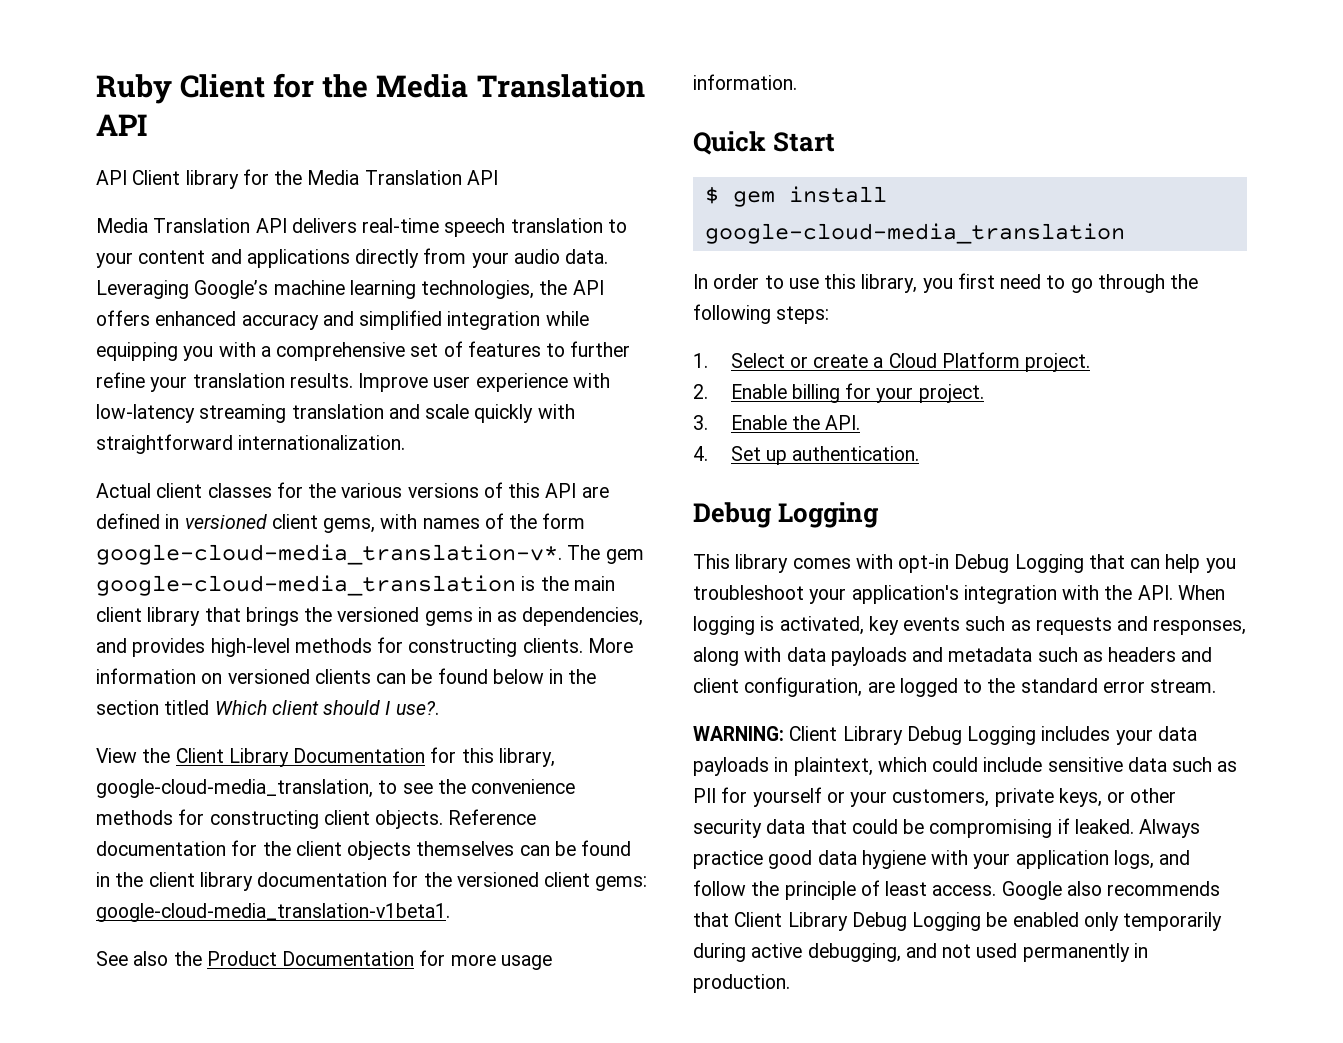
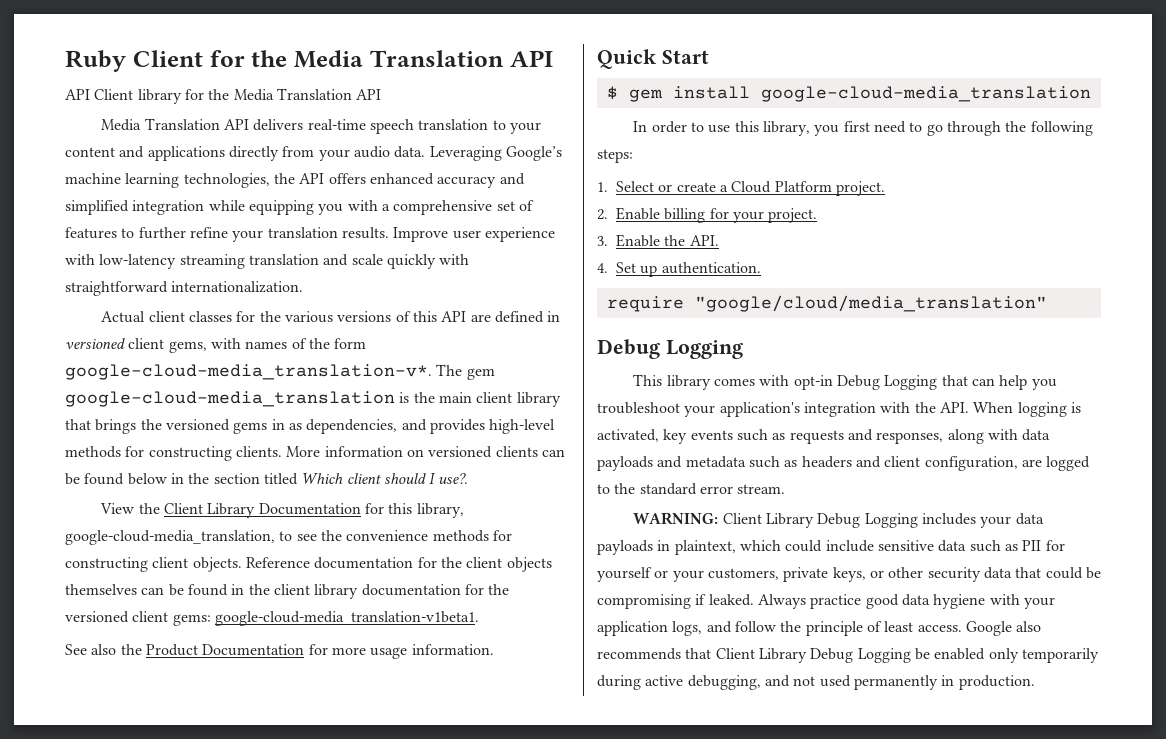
(920, 453) none -> [606,295,1047,312] // require "google/cloud/media_translation"

